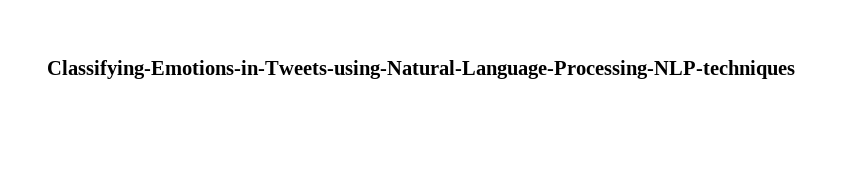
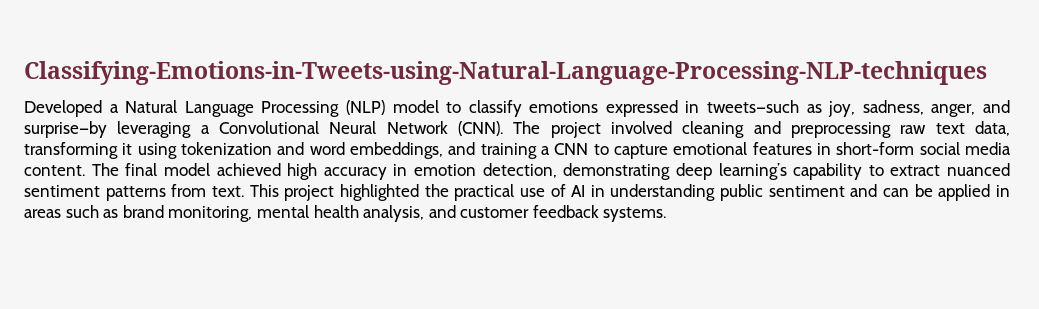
(795, 69) none -> [24,100,1011,117] [24,121,1011,138] [24,142,1012,159] [24,163,1010,180] [24,184,1010,201] [24,205,667,222] // Developed a Natural Language Processing (NLP) model to classify emotions expressed in tweets—such as joy, sadness, anger, and surprise—by leveraging a Convolutional Neural Network (CNN). The project involved cleaning and preprocessing raw text data, transforming it using tokenization and word embeddings, and training a CNN to capture emotional features in short-form social media content. The final model achieved high accuracy in emotion detection, demonstrating deep learning’s capability to extract nuanced sentiment patterns from text. This project highlighted the practical use of AI in understanding public sentiment and can be applied in areas such as brand monitoring, mental health analysis, and customer feedback systems.

